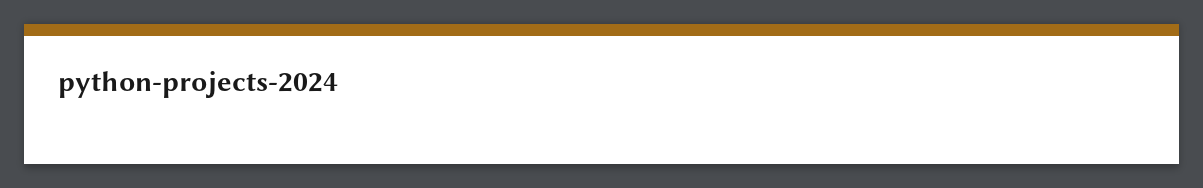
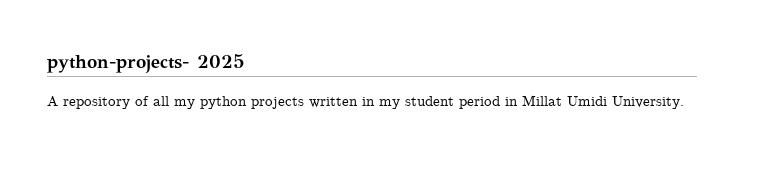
[58,71,338,98] python-projects-2024 -> [47,54,245,73] [47,95,684,109] python-projects- 2025 // A repository of all my python projects written in my student period in Millat Umidi University.

